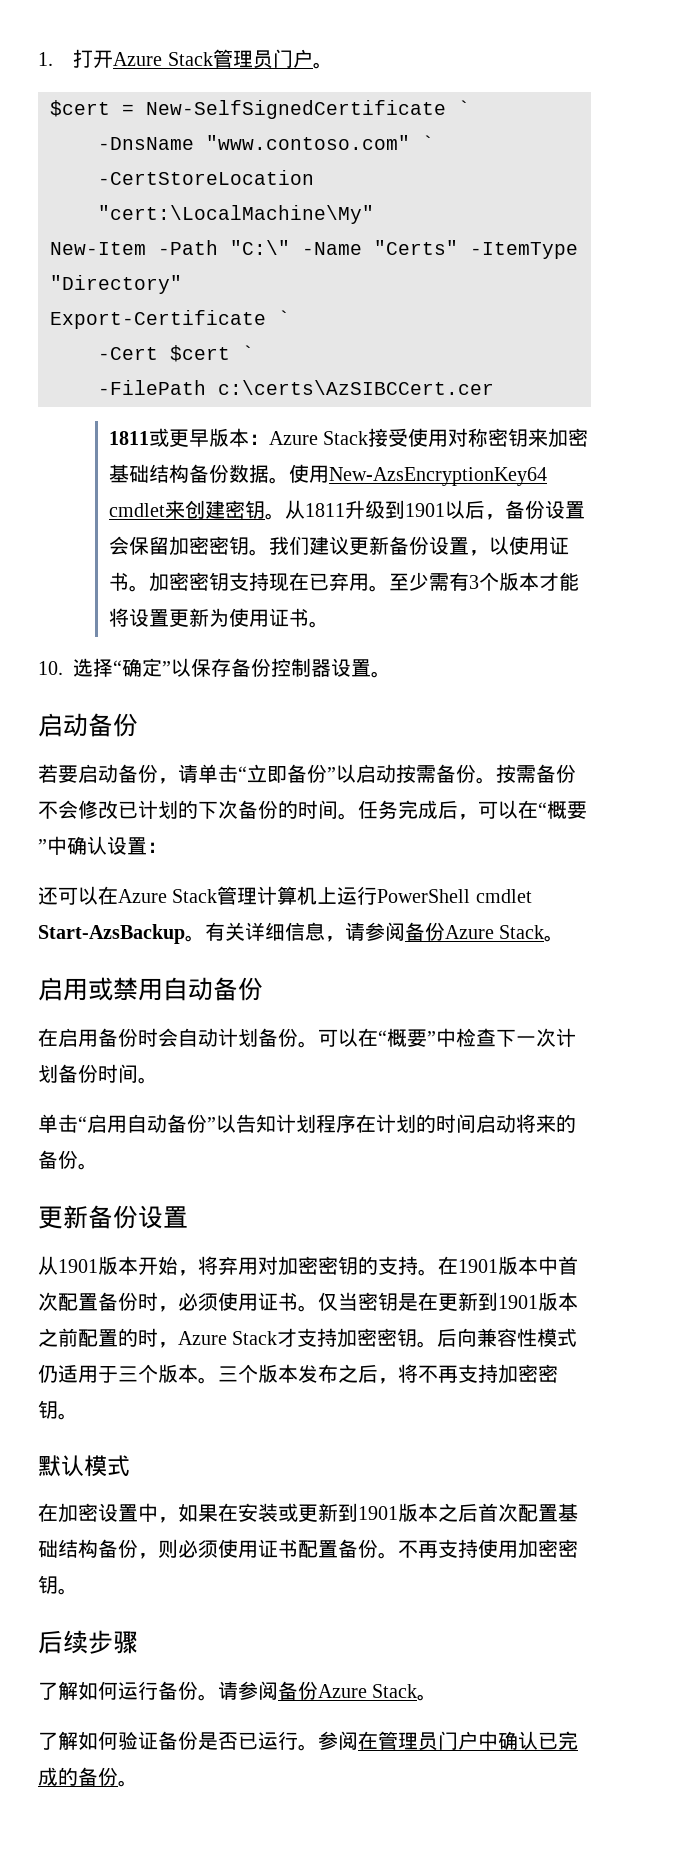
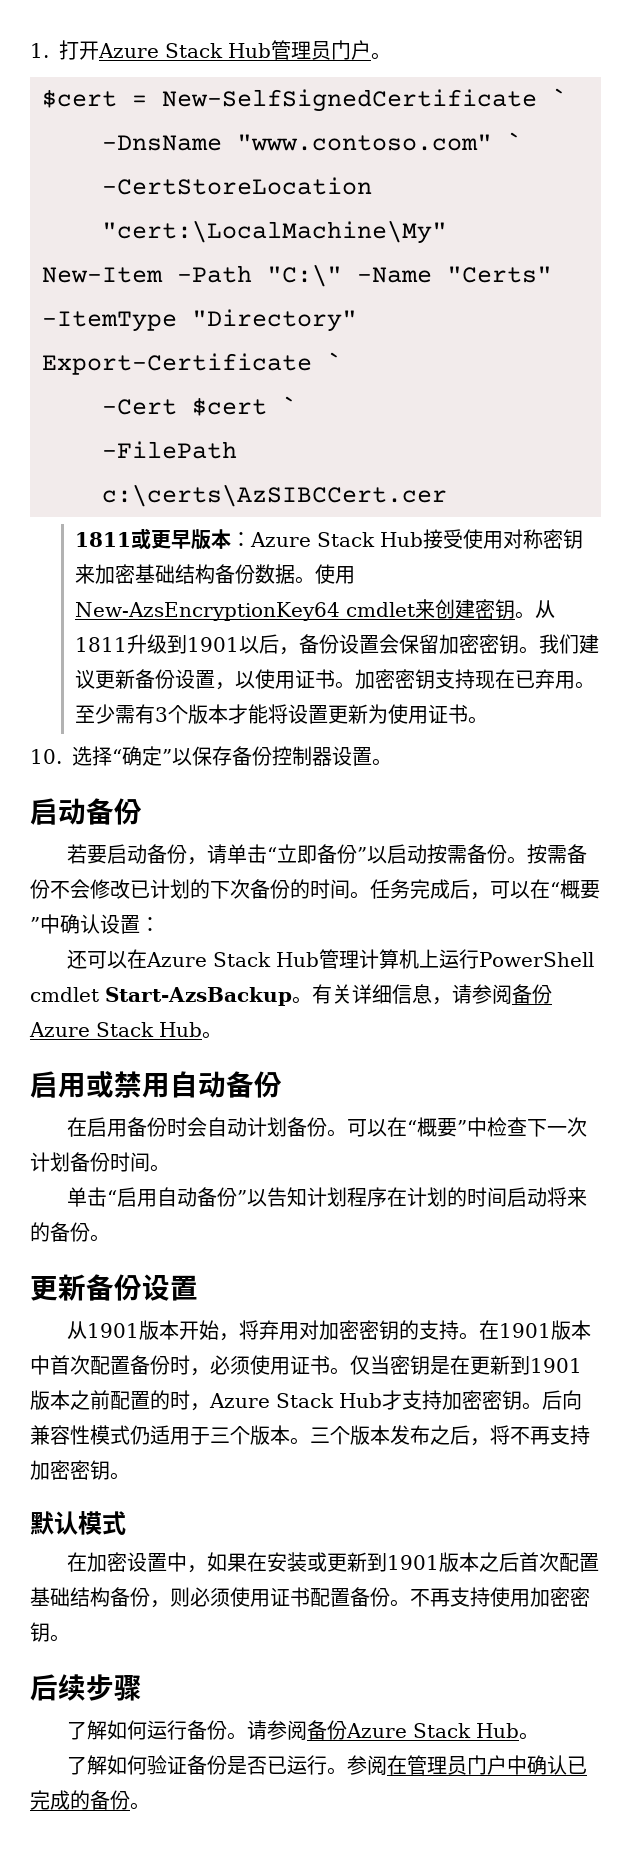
(213, 59) none -> [228,43,271,58] Hub
(368, 438) none -> [379,532,423,547] Hub
(218, 896) none -> [275,952,319,967] Hub
(545, 932) none -> [159,1022,202,1037] Hub
(278, 1338) none -> [339,1393,382,1408] Hub
(418, 1691) none -> [475,1723,519,1738] Hub

